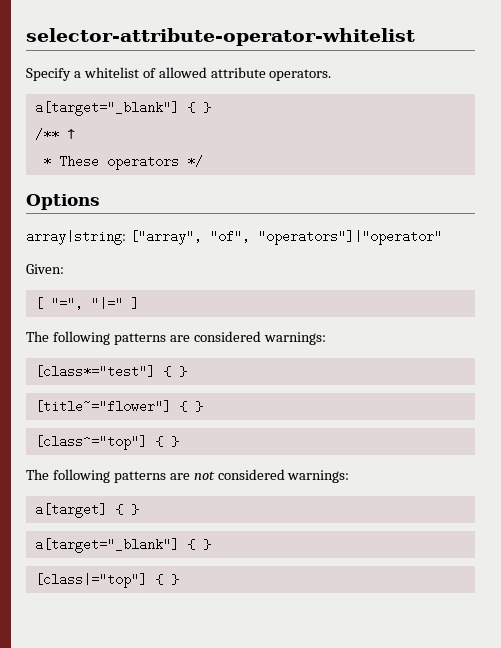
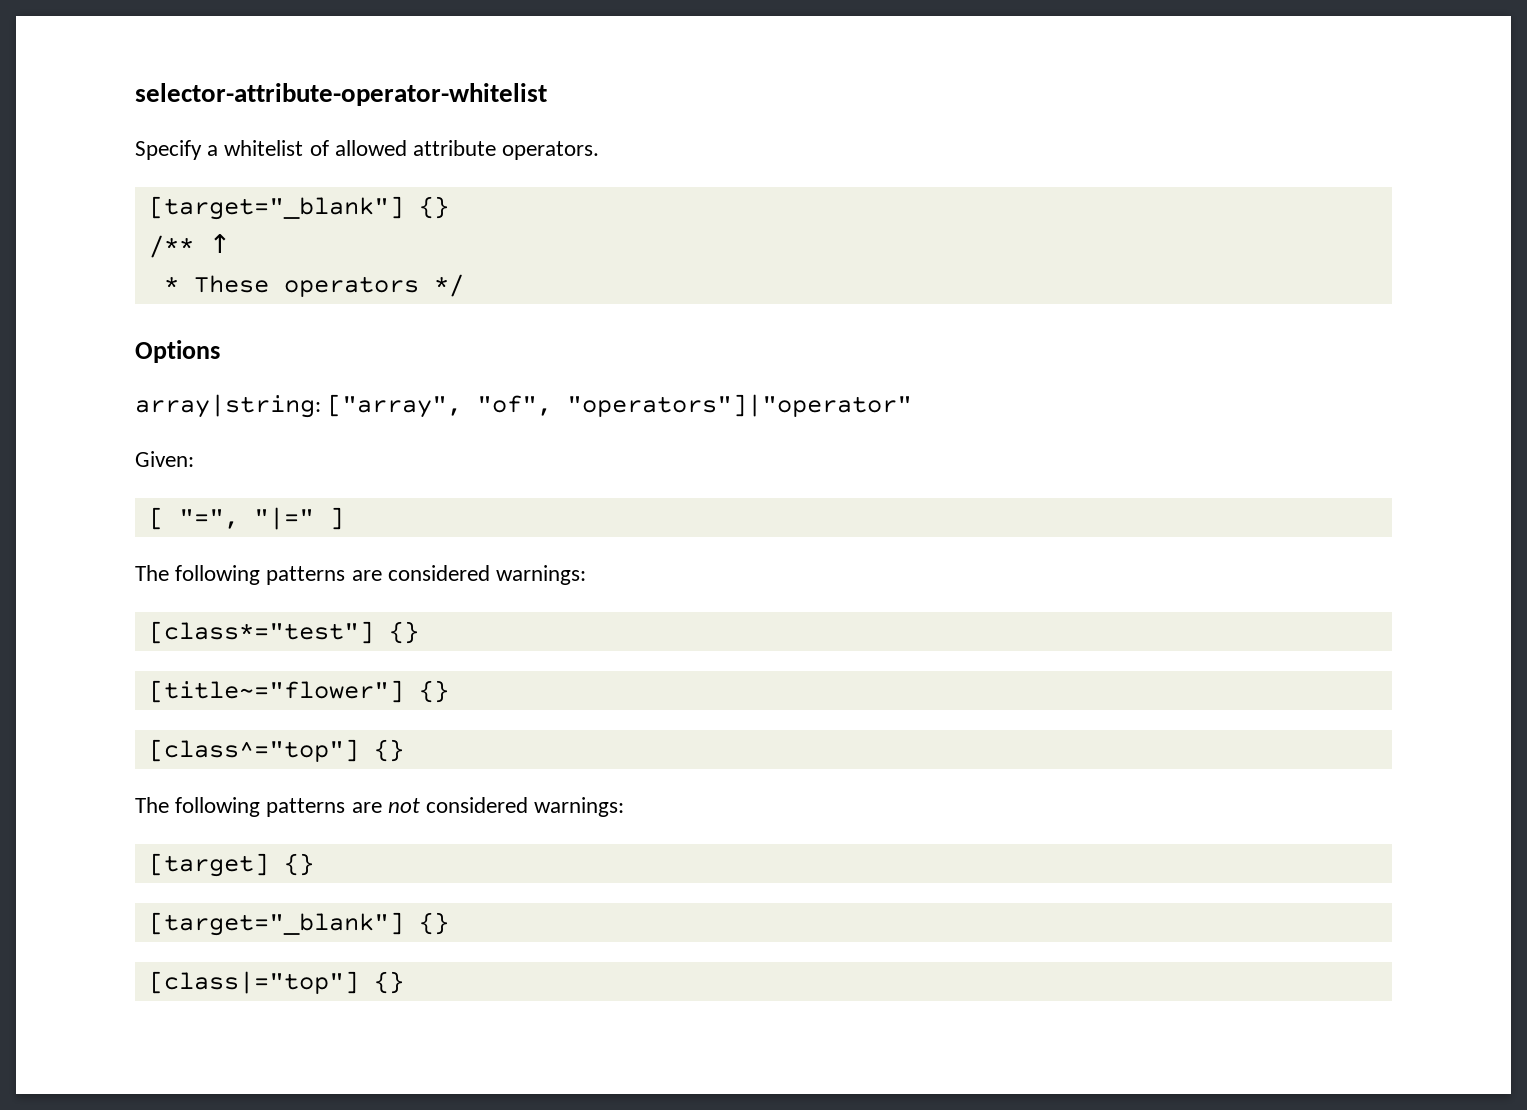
[34,101,211,116] a[target="_blank"] { } -> [148,196,449,220] [target="_blank"] {}
[162,366,187,377] { } -> [388,621,419,644] {}
[178,401,203,412] { } -> [418,680,449,703] {}
[154,436,179,447] { } -> [373,739,404,762] {}
[34,503,139,518] [34,538,211,553] a[target] { } // a[target="_blank"] { } -> [148,853,314,877] [148,912,449,936] [target] {} // [target="_blank"] {}
[154,574,179,585] { } -> [373,971,404,994] {}

